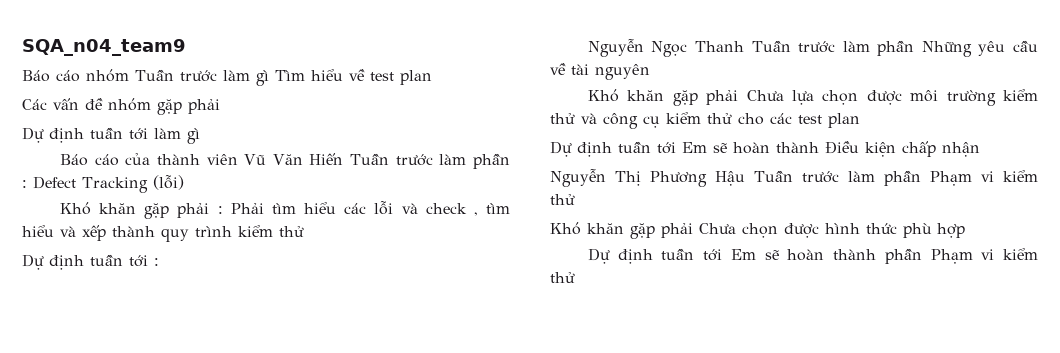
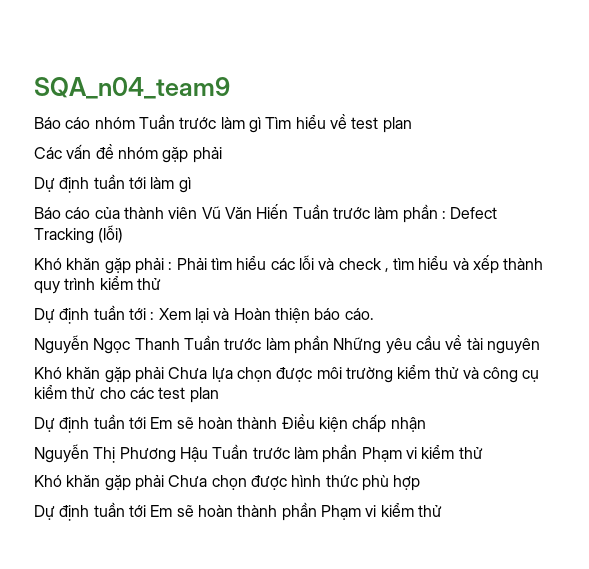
(159, 262) none -> [158,308,374,323] Xem lại và Hoàn thiện báo cáo.

